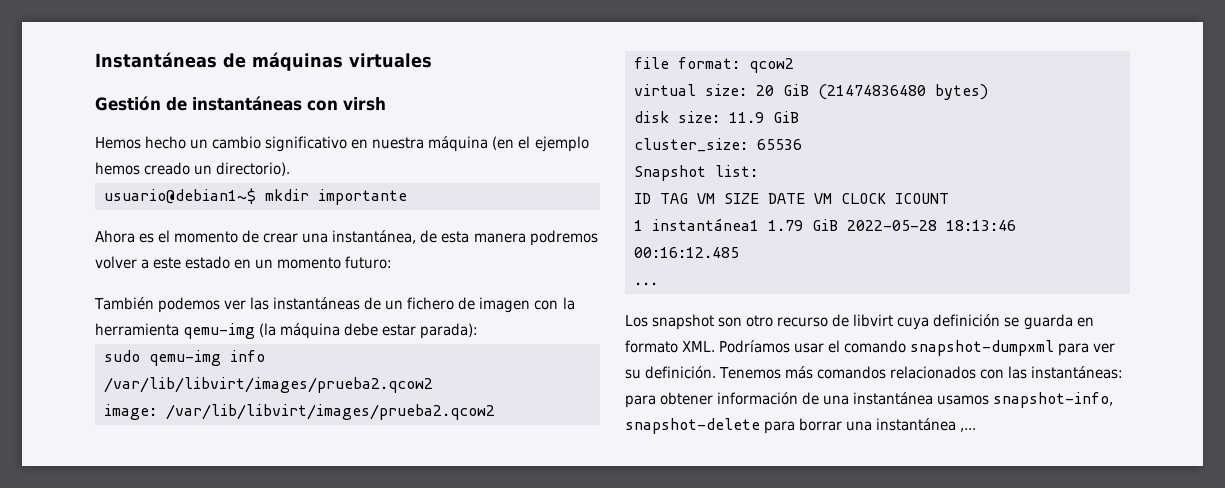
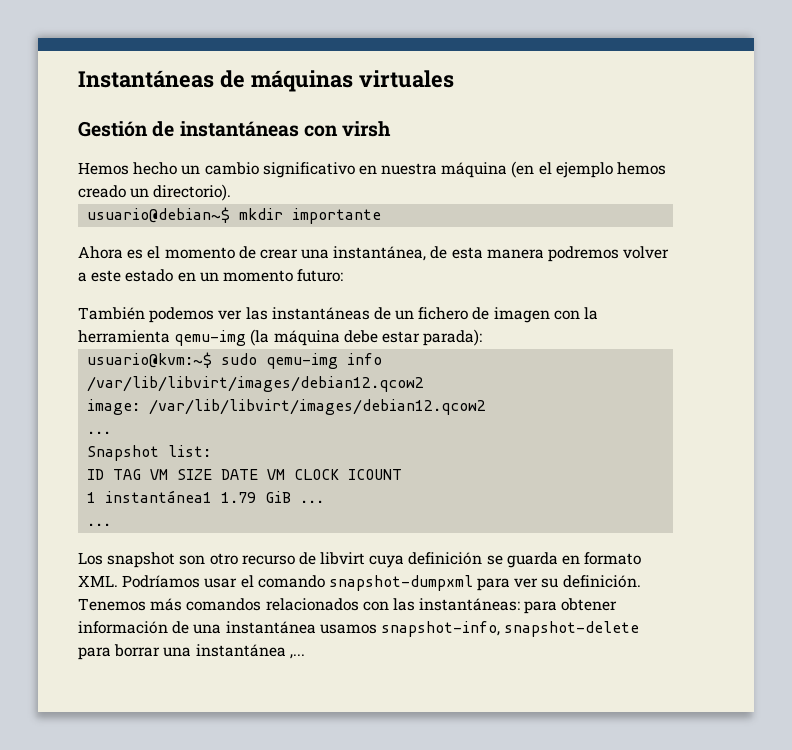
[104,188,256,204] usuario@debian1~$ -> [87,207,231,223] usuario@debian~$
(479, 331) none -> [87,352,213,368] usuario@kvm:~$
[104,377,433,393] /var/lib/libvirt/images/prueba2.qcow2 -> [87,376,425,392] /var/lib/libvirt/images/debian12.qcow2
[166,404,495,420] [634,57,794,73] [634,84,988,100] [634,111,799,123] [634,138,802,152] /var/lib/libvirt/images/prueba2.qcow2 // file format: qcow2 // virtual size: 20 GiB (21474836480 bytes) // disk size: 11.9 GiB // cluster_size: 65536 -> [149,399,487,415] [87,431,112,434] /var/lib/libvirt/images/debian12.qcow2 // ...
[847,220,1016,231] [634,247,739,258] 2022-05-28 18:13:46 00:16:12.485 -> [300,500,325,503] ...

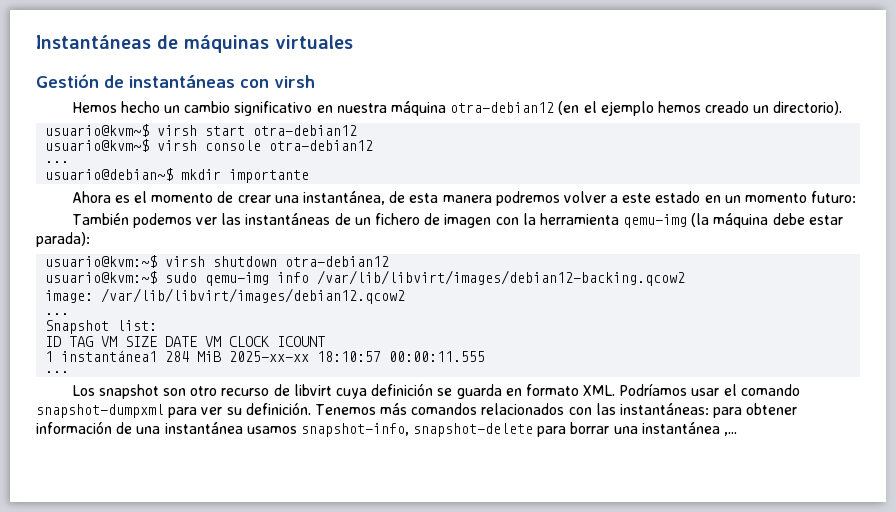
(508, 170) none -> [450,102,555,113] otra-debian12
(232, 192) none -> [45,124,358,137] [45,139,374,152] [45,161,70,163] // usuario@kvm~$ virsh start otra-debian12 // usuario@kvm~$ virsh console otra-debian12 // ...
(483, 337) none -> [45,255,390,268] // usuario@kvm:~$ virsh shutdown otra-debian12
[87,376,425,392] /var/lib/libvirt/images/debian12.qcow2 -> [317,270,686,286] /var/lib/libvirt/images/debian12-backing.qcow2
[221,491,325,503] 1.79 GiB ... -> [165,351,486,362] 284 MiB 2025-xx-xx 18:10:57 00:00:11.555

